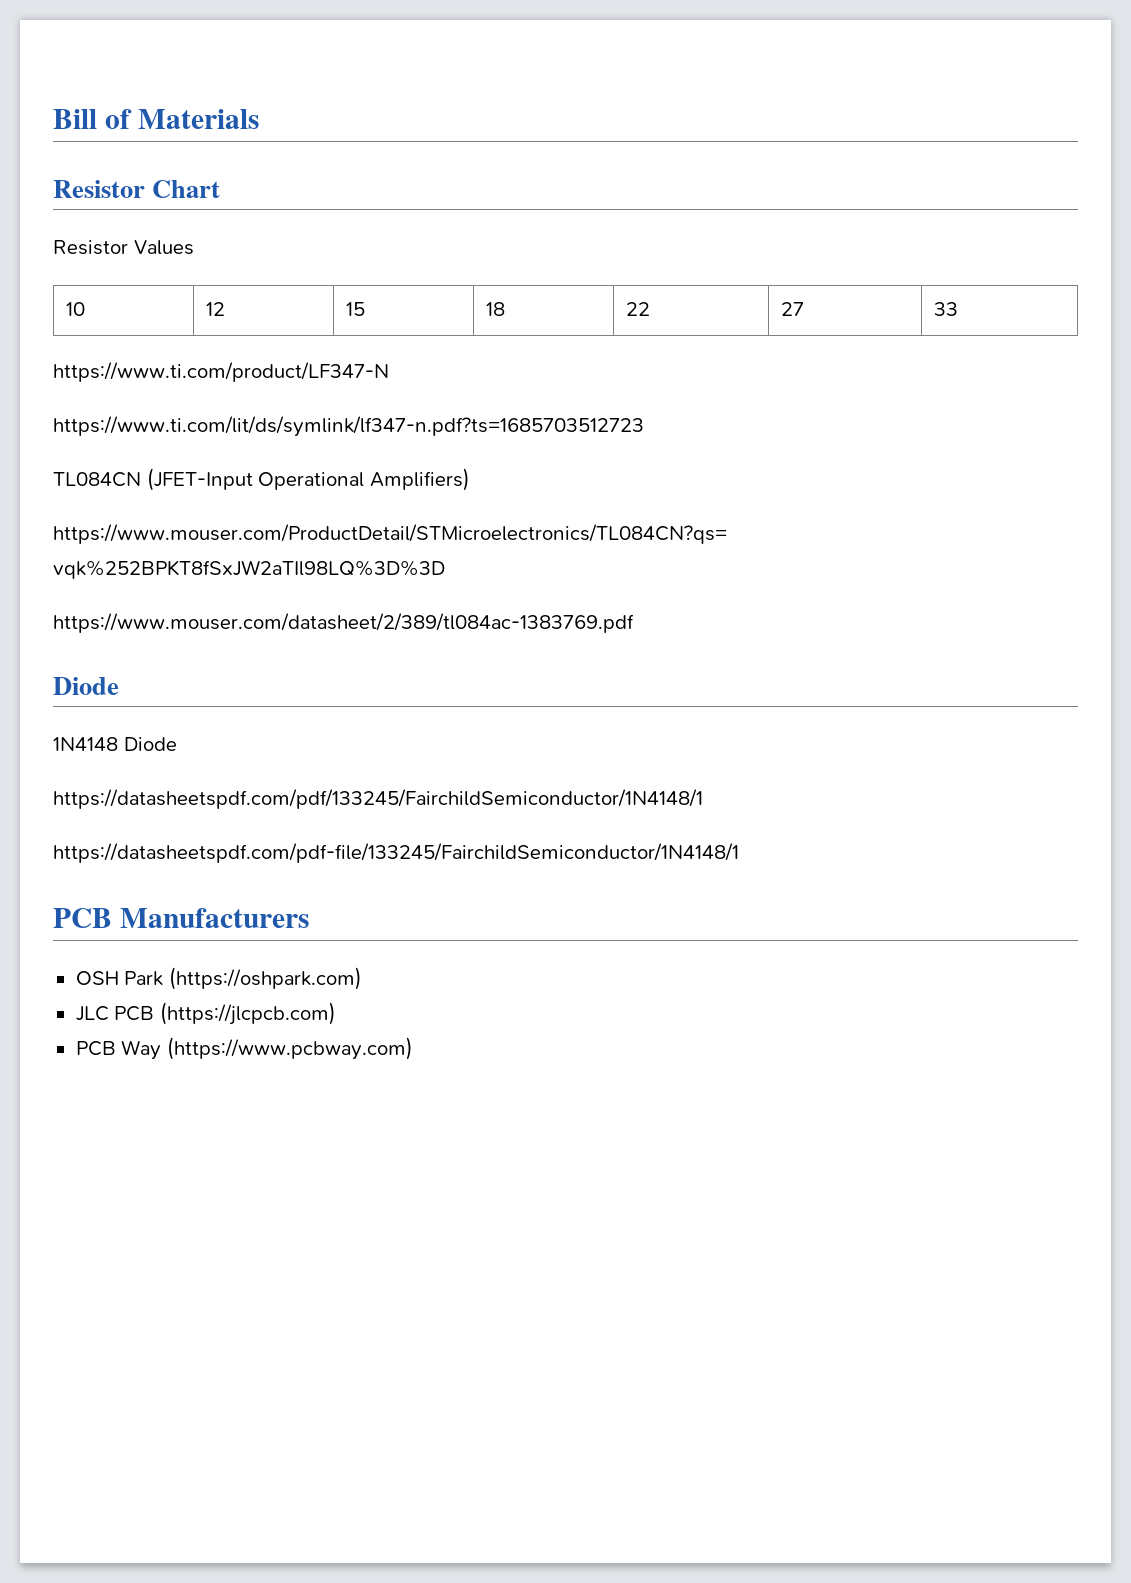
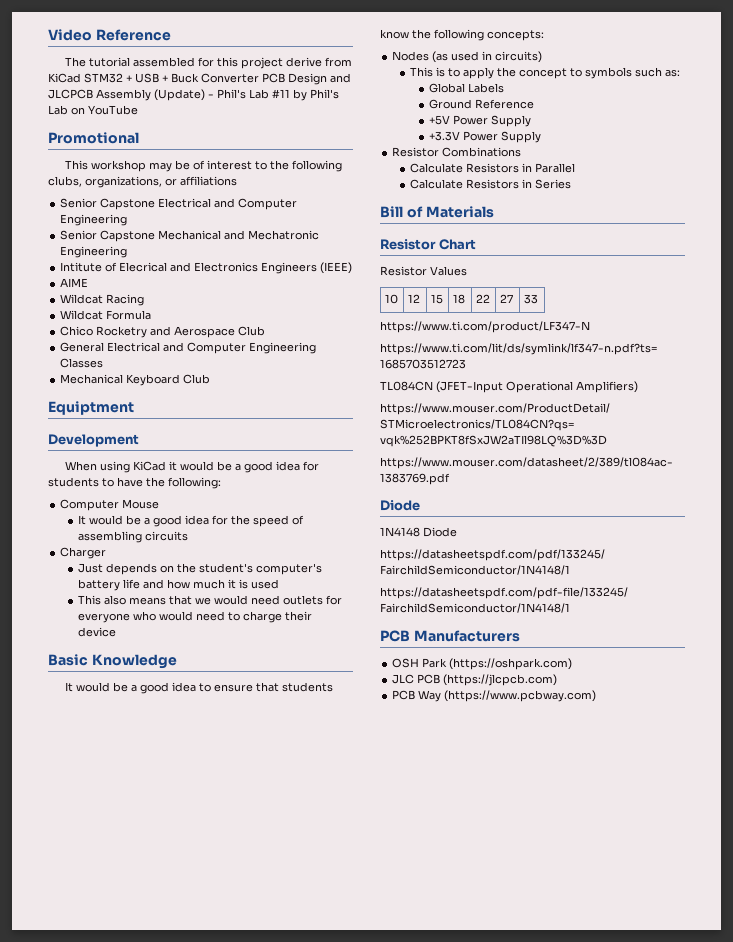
(53, 119) none -> [48,29,171,41] [64,57,352,69] [48,73,351,85] [48,89,339,101] [48,105,138,115] [48,132,139,144] [64,160,342,172] [48,176,237,188] [60,198,298,210] [60,214,128,226] [60,230,320,242] [60,246,128,258] [60,262,353,274] [60,278,89,287] [60,294,145,306] [60,310,152,320] [60,326,266,338] [60,342,317,354] [60,358,104,368] [60,374,211,386] [48,401,134,415] [48,434,139,447] [64,461,319,473] [48,477,221,489] [60,499,160,511] [78,515,305,527] [78,531,189,543] [60,547,107,559] [78,563,323,575] [78,579,280,591] [78,595,343,605] [78,611,313,623] [78,627,117,637] [48,654,177,669] [64,682,333,694] [380,29,544,41] [392,51,543,63] [410,67,681,79] [428,83,504,93] [428,99,534,109] [428,115,531,127] [428,131,541,143] [392,147,522,157] [410,163,576,173] [410,179,572,189] Video Reference // The tutorial assembled for this project derive from KiCad STM32 + USB + Buck Converter PCB Design and JLCPCB Assembly (Update) - Phil's Lab #11 by Phil's Lab on YouTube // Promotional // This workshop may be of interest to the following clubs, organizations, or affiliations // Senior Capstone Electrical and Computer Engineering // Senior Capstone Mechanical and Mechatronic Engineering // Intitute of Elecrical and Electronics Engineers (IEEE) // AIME // Wildcat Racing // Wildcat Formula // Chico Rocketry and Aerospace Club // General Electrical and Computer Engineering Classes // Mechanical Keyboard Club // Equiptment // Development // When using KiCad it would be a good idea for students to have the following: // Computer Mouse // It would be a good idea for the speed of assembling circuits // Charger // Just depends on the student's computer's battery life and how much it is used // This also means that we would need outlets for everyone who would need to charge their device // Basic Knowledge // It would be a good idea to ensure that students know the following concepts: // Nodes (as used in circuits) // This is to apply the concept to symbols such as: // Global Labels // Ground Reference // +5V Power Supply // +3.3V Power Supply // Resistor Combinations // Calculate Resistors in Parallel // Calculate Resistors in Series //

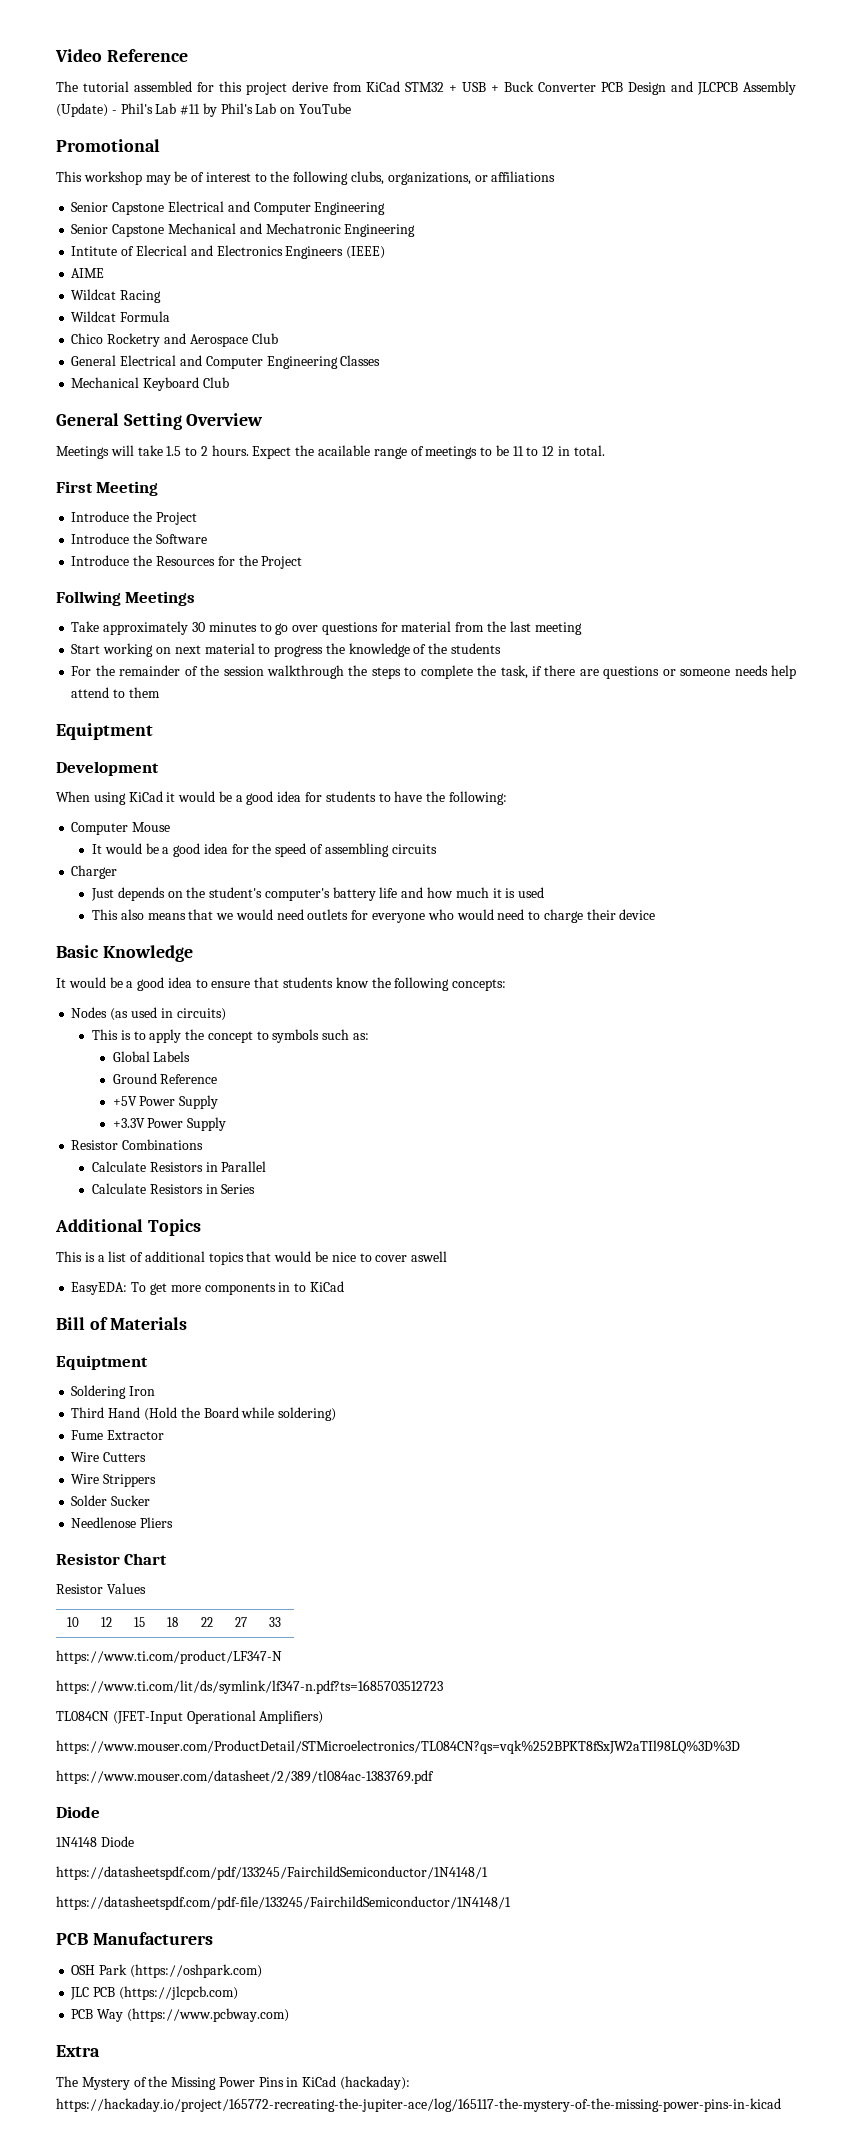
(211, 379) none -> [56,413,264,430] [56,445,605,459] [56,481,159,496] [71,511,197,525] [71,533,207,544] [71,555,303,569] [56,591,196,606] [71,621,582,635] [71,643,501,657] [71,665,796,679] [71,687,160,698] // General Setting Overview // Meetings will take 1.5 to 2 hours. Expect the acailable range of meetings to be 11 to 12 in total. // First Meeting // Introduce the Project // Introduce the Software // Introduce the Resources for the Project // Follwing Meetings // Take approximately 30 minutes to go over questions for material from the last meeting // Start working on next material to progress the knowledge of the students // For the remainder of the session walkthrough the steps to complete the task, if there are questions or someone needs help attend to them
[380,206,494,218] Bill of Materials -> [55,1219,201,1236] [56,1251,448,1265] [71,1281,344,1295] [56,1317,188,1330] [56,1355,148,1370] [71,1385,156,1399] [71,1407,337,1421] [71,1430,165,1440] [71,1452,147,1462] [71,1474,157,1487] [71,1495,151,1506] [71,1517,174,1528] Additional Topics // This is a list of additional topics that would be nice to cover aswell // EasyEDA: To get more components in to KiCad // Bill of Materials // Equiptment // Soldering Iron // Third Hand (Hold the Board while soldering) // Fume Extractor // Wire Cutters // Wire Strippers // Solder Sucker // Needlenose Pliers
(597, 696) none -> [56,2045,100,2057] [56,2076,411,2090] [56,2098,781,2112] // Extra // The Mystery of the Missing Power Pins in KiCad (hackaday): https://hackaday.io/project/165772-recreating-the-jupiter-ace/log/165117-the-mystery-of-the-missing-power-pins-in-kicad

